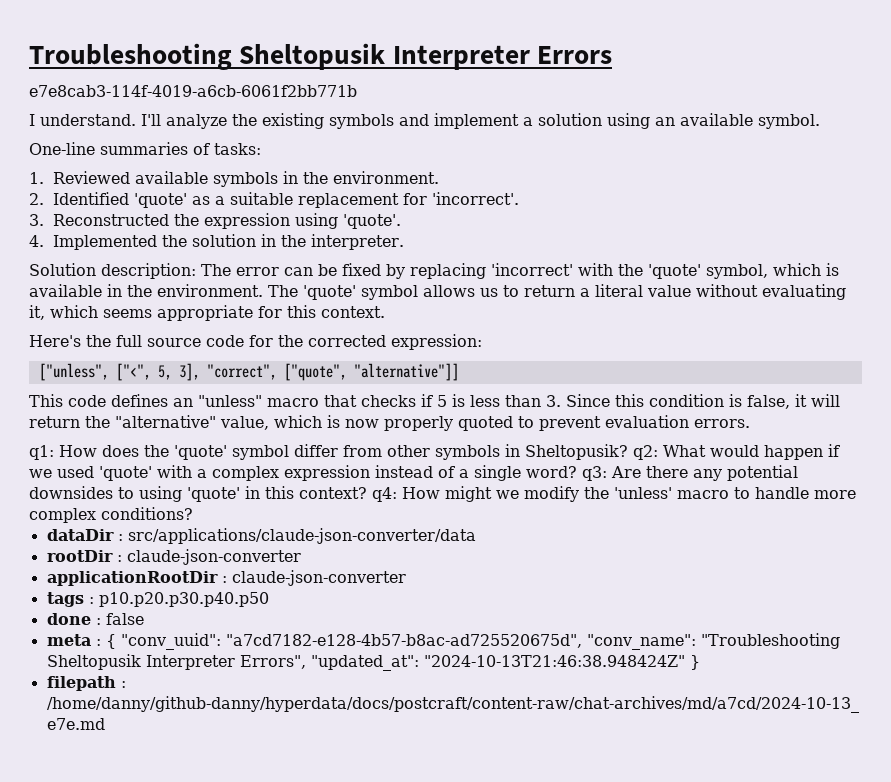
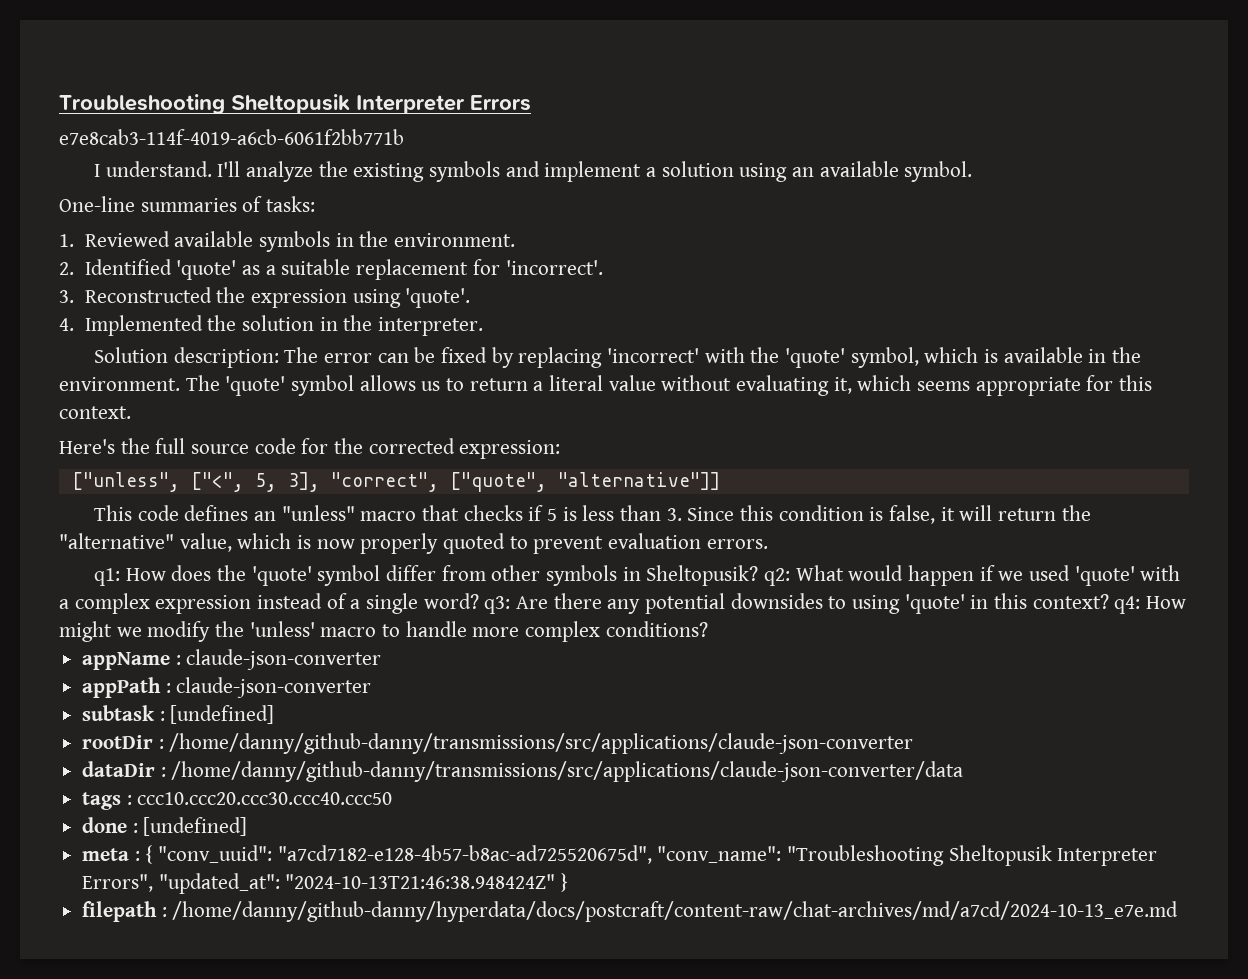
[46,528,476,544] [46,549,301,565] [46,570,406,586] dataDir : src/applications/claude-json-converter/data // rootDir : claude-json-converter // applicationRootDir : claude-json-converter -> [82,649,382,670] [82,677,372,698] [82,705,275,724] [82,733,914,754] [82,761,964,782] appName : claude-json-converter // appPath : claude-json-converter // subtask : [undefined] // rootDir : /home/danny/github-danny/transmissions/src/applications/claude-json-converter // dataDir : /home/danny/github-danny/transmissions/src/applications/claude-json-converter/data
[98,592,269,607] p10.p20.p30.p40.p50 -> [137,792,393,805] ccc10.ccc20.ccc30.ccc40.ccc50
[105,613,144,625] false -> [143,817,248,836] [undefined]

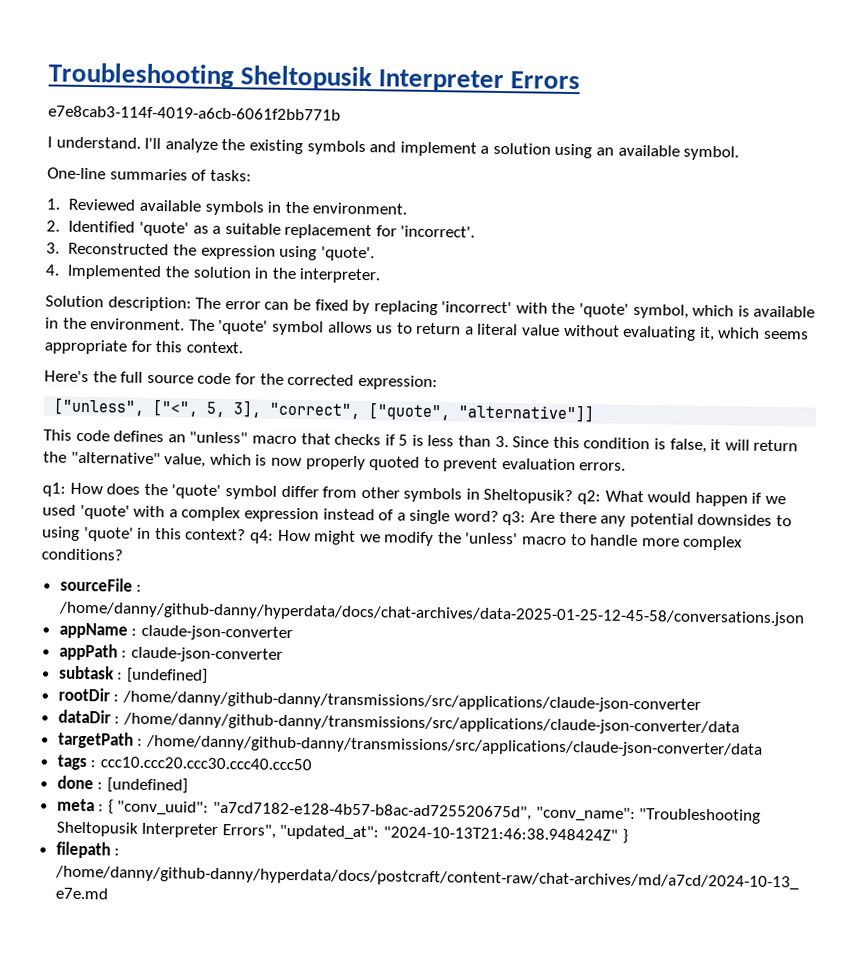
(708, 629) none -> [59,577,143,592] [57,601,805,627] // sourceFile : /home/danny/github-danny/hyperdata/docs/chat-archives/data-2025-01-25-12-45-58/conversations.json
(964, 771) none -> [57,731,763,758] // targetPath : /home/danny/github-danny/transmissions/src/applications/claude-json-converter/data

